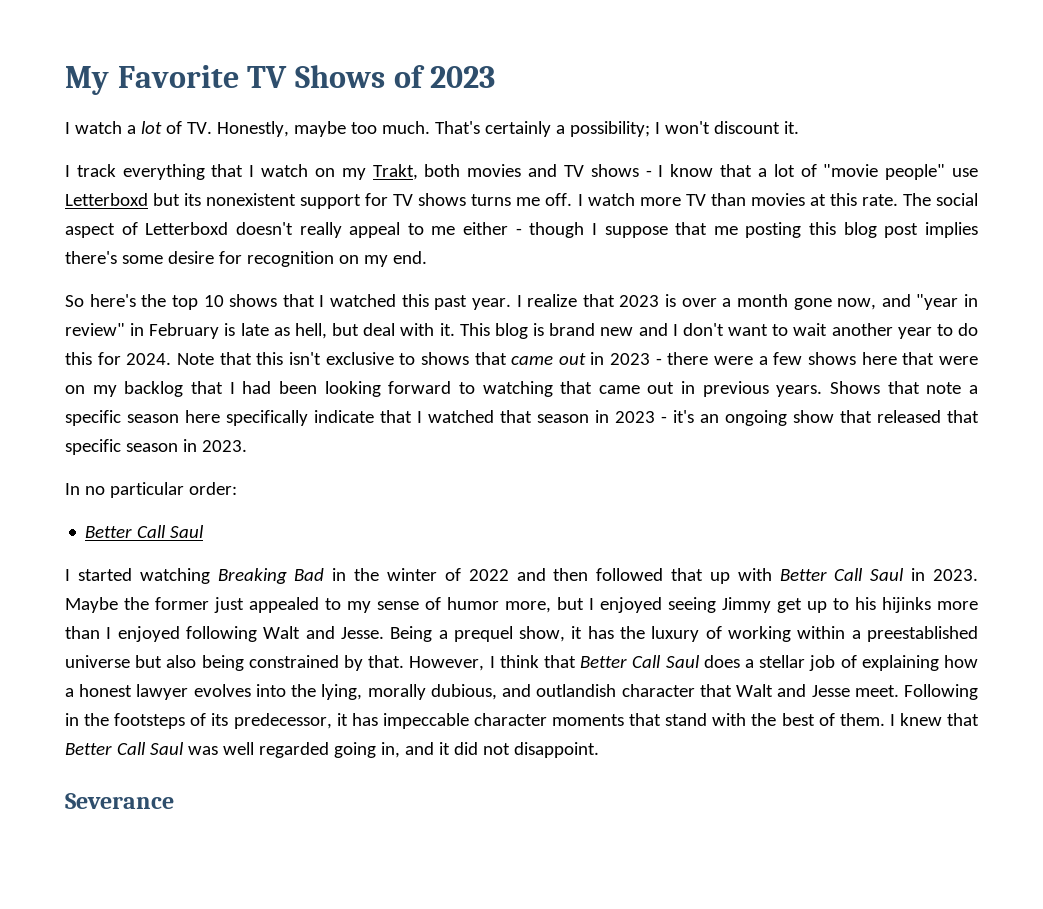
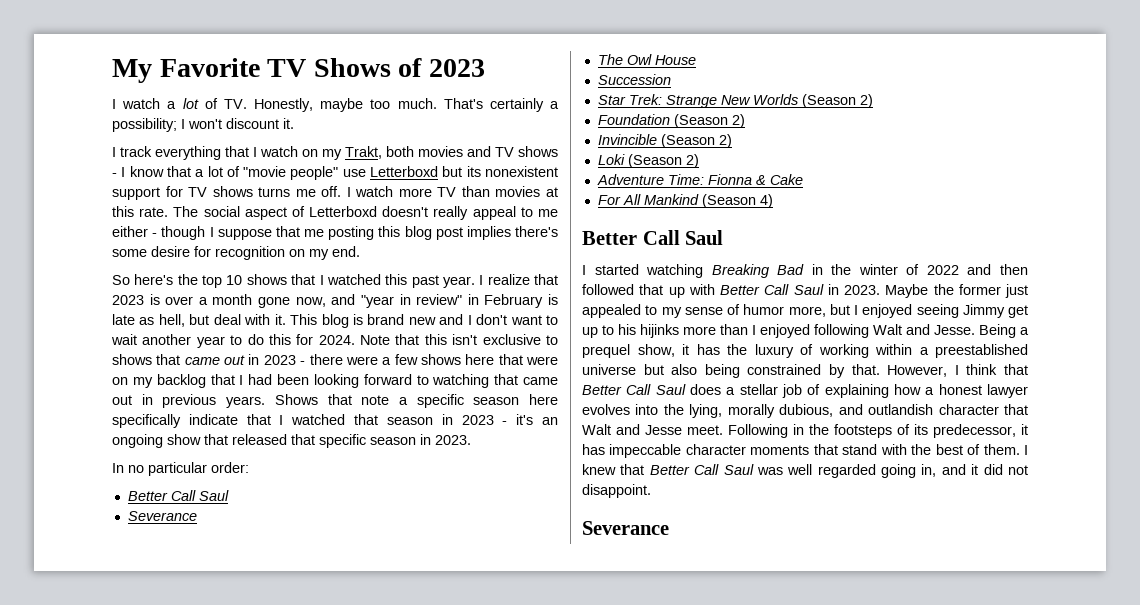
(205, 531) none -> [127,511,197,521] [597,54,696,65] [597,74,671,85] [597,94,873,108] [597,114,745,128] [597,134,732,148] [597,154,699,168] [596,174,803,185] [597,194,773,208] [582,230,724,245] // Severance // The Owl House // Succession // Star Trek: Strange New Worlds (Season 2) // Foundation (Season 2) // Invincible (Season 2) // Loki (Season 2) // Adventure Time: Fionna & Cake // For All Mankind (Season 4) // Better Call Saul

